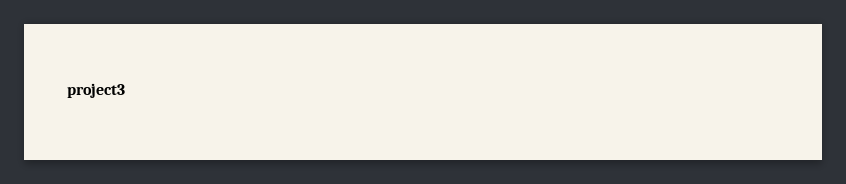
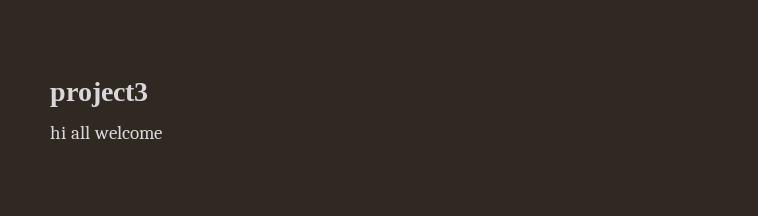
(125, 90) none -> [50,125,163,139] // hi all welcome

